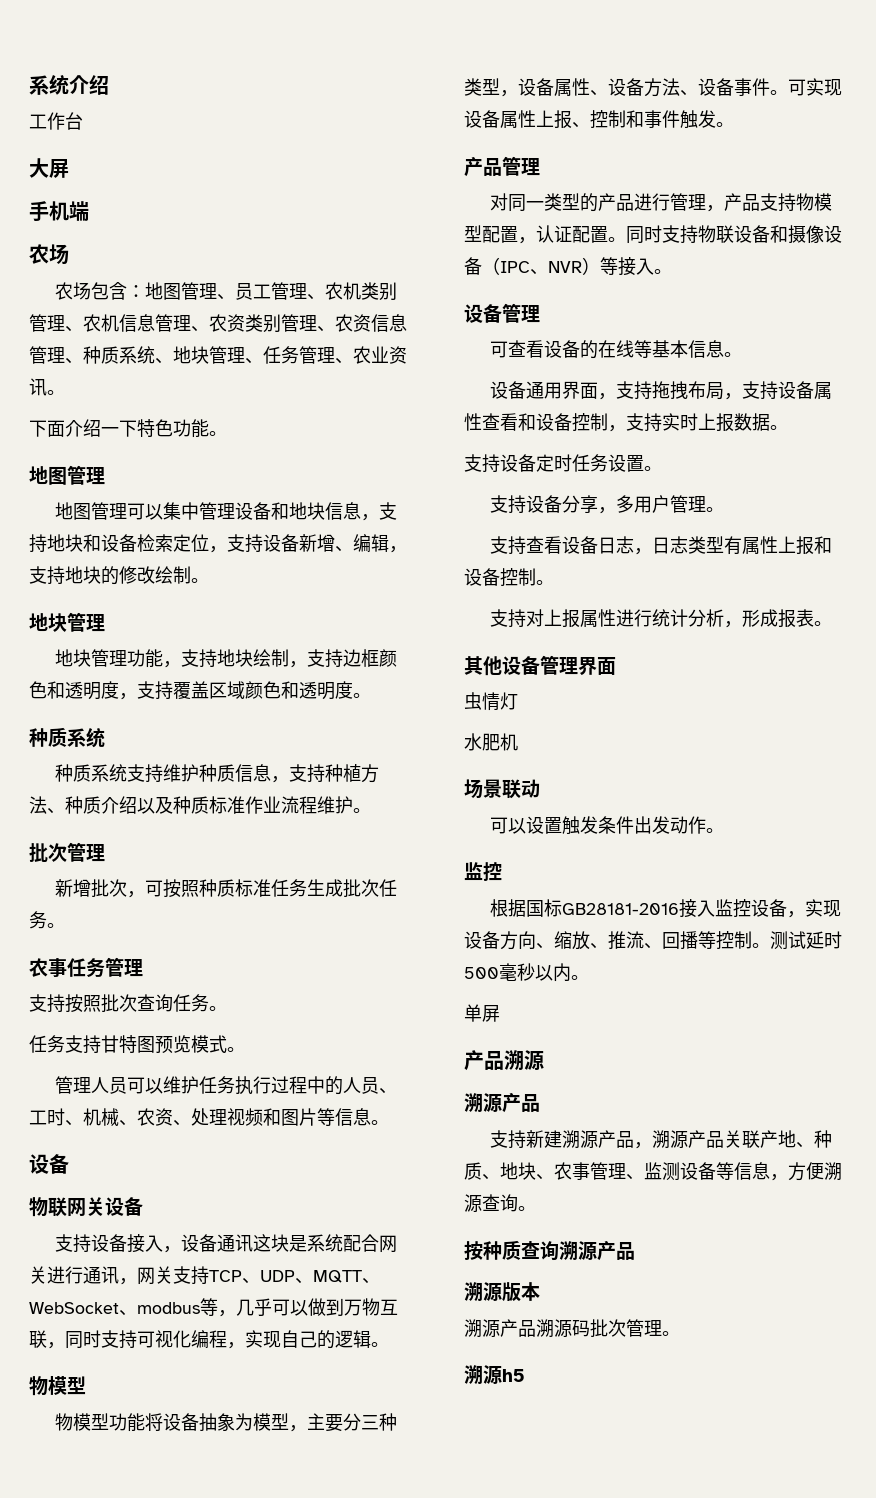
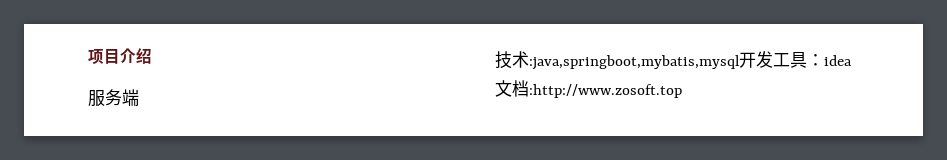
[29,74,69,95] 系统 -> [88,49,120,65] 项目
[29,112,83,130] [29,158,69,178] [29,201,89,222] [29,244,69,265] [55,282,398,301] [29,314,407,333] [29,346,407,364] [29,378,65,396] [29,419,227,438] [29,465,105,485] [55,502,398,521] [29,534,407,553] [29,566,209,585] [29,612,105,632] [55,649,398,668] [29,681,371,700] [29,727,105,748] [55,763,380,783] [29,796,371,814] [29,842,105,862] [55,879,398,898] [29,911,65,929] [29,957,143,978] [29,994,227,1013] [29,1035,245,1054] [55,1076,398,1095] [29,1108,389,1126] [29,1154,69,1174] [29,1197,143,1217] [55,1234,398,1253] [29,1266,380,1285] [29,1298,398,1317] [29,1330,389,1349] [29,1376,86,1396] [55,1413,398,1432] [464,78,842,97] [464,110,734,129] [464,156,540,177] [490,193,833,212] [464,225,842,244] [464,257,672,276] [464,303,540,323] [490,340,743,359] [490,381,833,400] [464,413,788,432] [464,454,662,473] [490,495,725,514] [490,536,833,555] [464,568,554,587] [490,609,833,628] [464,655,616,676] [464,692,518,711] [464,733,518,751] [464,779,540,799] [490,816,725,835] [464,862,502,881] [490,899,842,918] [464,931,842,950] [464,963,589,982] [464,1004,500,1022] [464,1050,544,1071] [464,1093,540,1113] [490,1130,833,1149] [464,1162,842,1181] [464,1194,536,1213] [464,1240,635,1261] [464,1282,540,1302] [464,1319,680,1338] [464,1365,525,1384] 工作台 // 大屏 // 手机端 // 农场 // 农场包含：地图管理、员工管理、农机类别管理、农机信息管理、农资类别管理、农资信息管理、种质系统、地块管理、任务管理、农业资讯。 // 下面介绍一下特色功能。 // 地图管理 // 地图管理可以集中管理设备和地块信息，支持地块和设备检索定位，支持设备新增、编辑，支持地块的修改绘制。 // 地块管理 // 地块管理功能，支持地块绘制，支持边框颜色和透明度，支持覆盖区域颜色和透明度。 // 种质系统 // 种质系统支持维护种质信息，支持种植方法、种质介绍以及种质标准作业流程维护。 // 批次管理 // 新增批次，可按照种质标准任务生成批次任务。 // 农事任务管理 // 支持按照批次查询任务。 // 任务支持甘特图预览模式。 // 管理人员可以维护任务执行过程中的人员、工时、机械、农资、处理视频和图片等信息。 // 设备 // 物联网关设备 // 支持设备接入，设备通讯这块是系统配合网关进行通讯，网关支持TCP、UDP、MQTT、WebSocket、modbus等，几乎可以做到万物互联，同时支持可视化编程，实现自己的逻辑。 // 物模型 // 物模型功能将设备抽象为模型，主要分三种类型，设备属性、设备方法、设备事件。可实现设备属性上报、控制和事件触发。 // 产品管理 // 对同一类型的产品进行管理，产品支持物模型配置，认证配置。同时支持物联设备和摄像设备（IPC、NVR）等接入。 // 设备管理 // 可查看设备的在线等基本信息。 // 设备通用界面，支持拖拽布局，支持设备属性查看和设备控制，支持实时上报数据。 // 支持设备定时任务设置。 // 支持设备分享，多用户管理。 // 支持查看设备日志，日志类型有属性上报和设备控制。 // 支持对上报属性进行统计分析，形成报表。 // 其他设备管理界面 // 虫情灯 // 水肥机 // 场景联动 // 可以设置触发条件出发动作。 // 监控 // 根据国标GB28181-2016接入监控设备，实现设备方向、缩放、推流、回播等控制。测试延时500毫秒以内。 // 单屏 // 产品溯源 // 溯源产品 // 支持新建溯源产品，溯源产品关联产地、种质、地块、农事管理、监测设备等信息，方便溯源查询。 // 按种质查询溯源产品 // 溯源版本 // 溯源产品溯源码批次管理。 // 溯源h5 -> [88,89,139,107] [495,51,852,70] [495,80,682,98] 服务端 // 技术:java,springboot,mybatis,mysql开发工具：idea文档:http://www.zosoft.top

